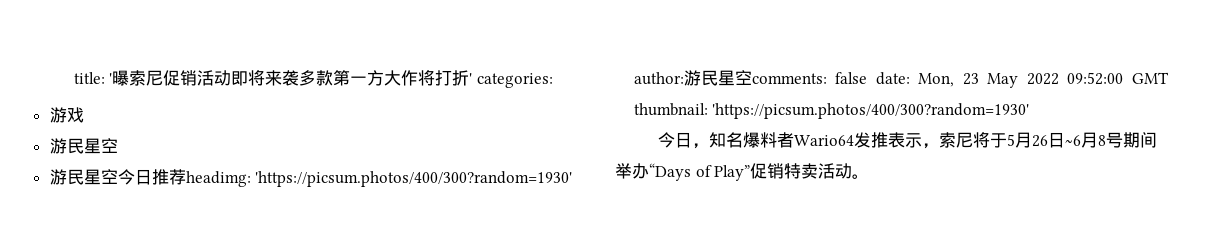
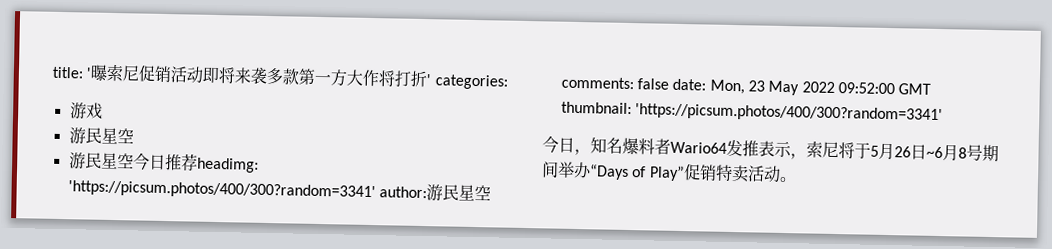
[255,171,573,187] 'https://picsum.photos/400/300?random=1930' -> [67,180,376,201] 'https://picsum.photos/400/300?random=3341'
[712,103,1030,119] 'https://picsum.photos/400/300?random=1930' -> [634,103,943,124] 'https://picsum.photos/400/300?random=3341'

